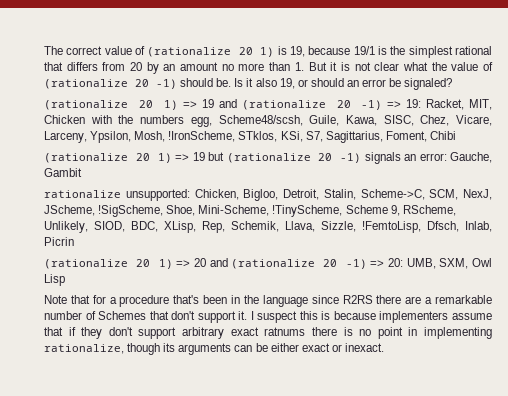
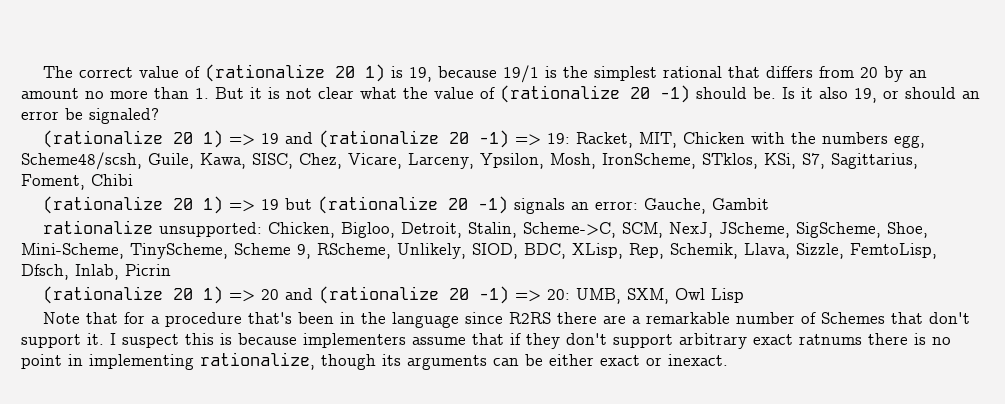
[168,131,236,142] !IronScheme, -> [602,153,696,169] IronScheme,
[98,205,164,217] !SigScheme, -> [795,222,881,238] SigScheme,
[272,205,343,217] !TinyScheme, -> [130,243,228,259] TinyScheme,
[362,221,421,233] !FemtoLisp, -> [850,243,937,259] FemtoLisp,

